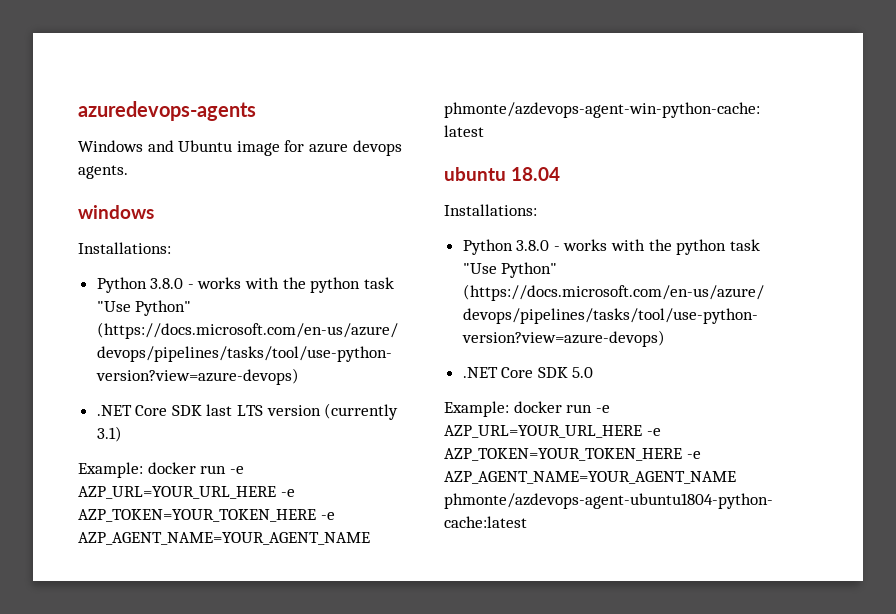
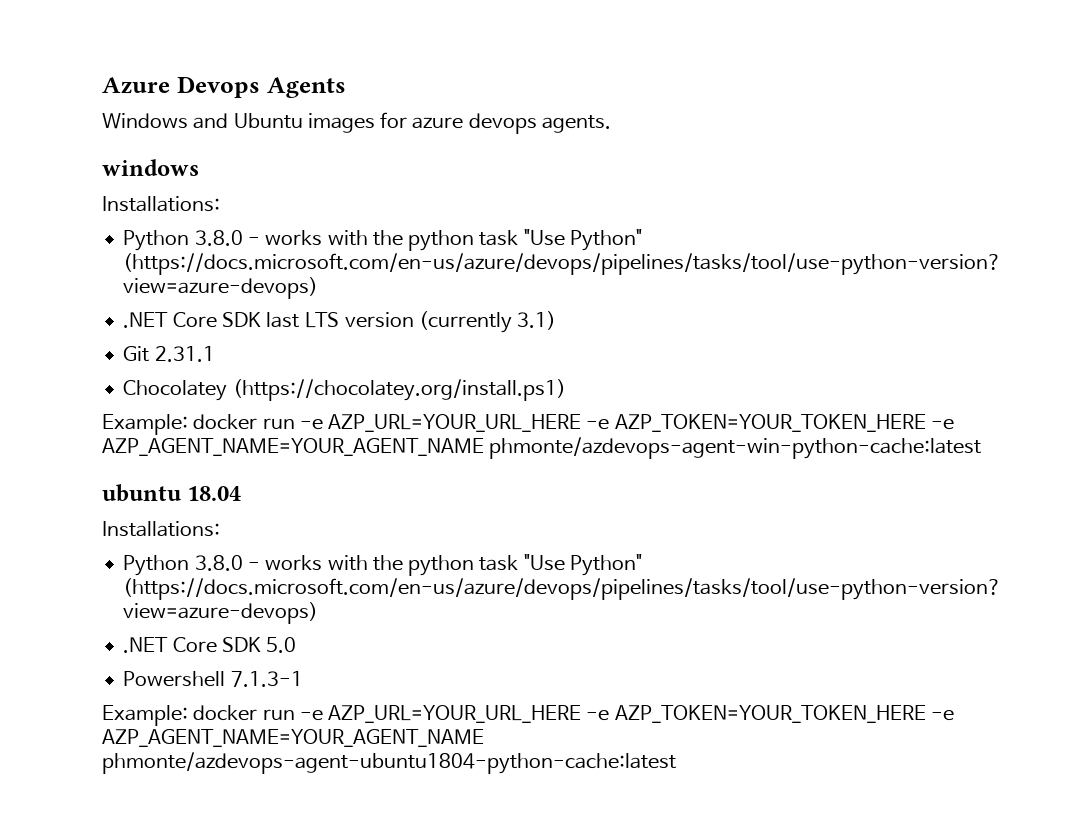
[78,101,256,121] azuredevops-agents -> [102,76,346,98] Azure Devops Agents
[236,141,280,156] image -> [307,113,375,133] images
(122, 434) none -> [123,346,215,362] [123,379,566,401] // Git 2.31.1 // Chocolatey (https://chocolatey.org/install.ps1)
(594, 372) none -> [123,671,303,687] // Powershell 7.1.3-1

